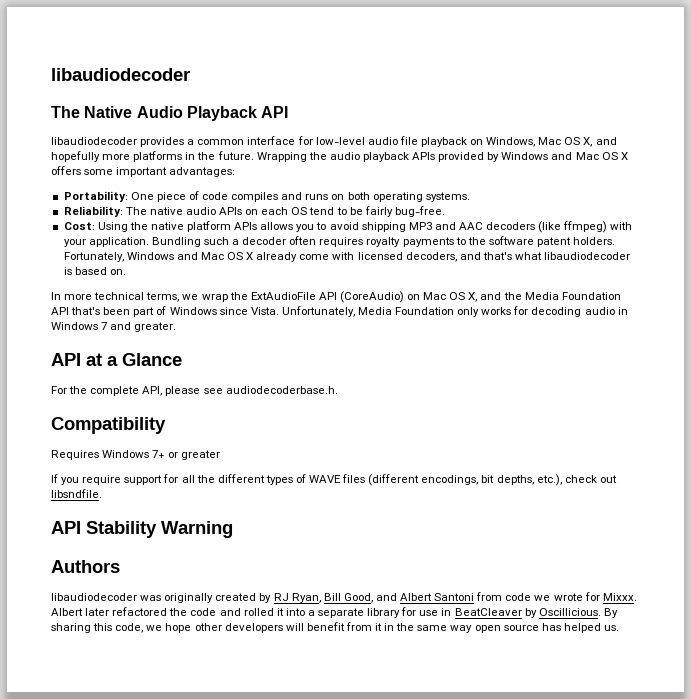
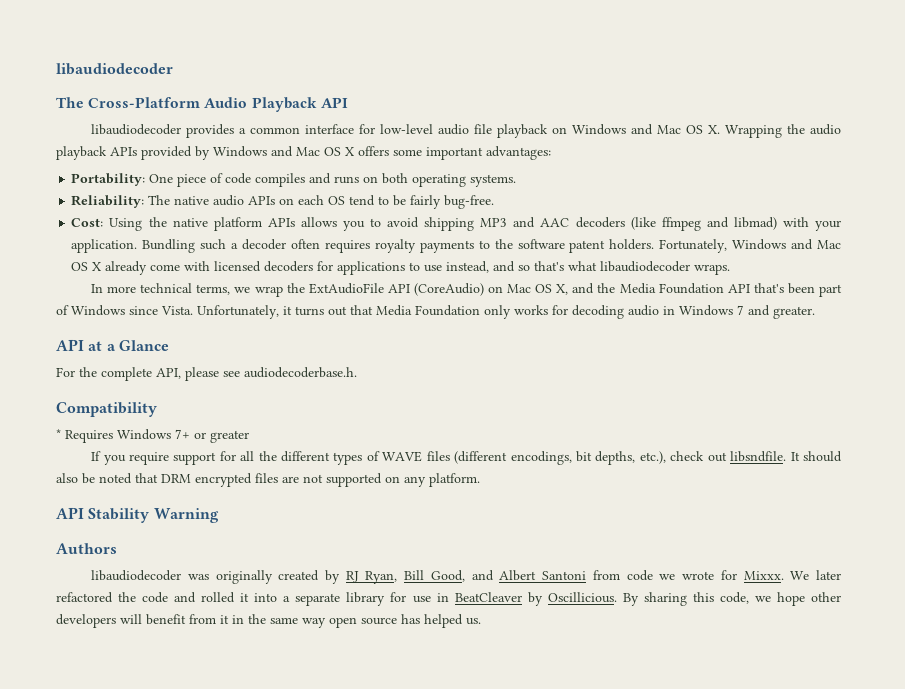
[84,106,133,118] Native -> [88,97,201,108] Cross-Platform
[486,137,617,147] [51,151,254,162] Windows, Mac OS X, and hopefully more platforms in the future. -> [572,124,721,135] Windows and Mac OS X.
[563,221,608,233] ffmpeg) -> [661,217,777,231] ffmpeg and libmad)
[405,252,631,262] [63,267,126,275] decoders, and that's what libaudiodecoder is based on. -> [264,261,731,275] decoders for applications to use instead, and so that's what libaudiodecoder wraps.
(355, 311) none -> [283,305,373,316] it turns out that
(166, 425) none -> [56,429,61,439] *
(102, 493) none -> [790,451,843,462] [56,473,480,487] It should also be noted that DRM encrypted files are not supported on any platform.
[51,608,83,616] Albert -> [790,571,810,580] We

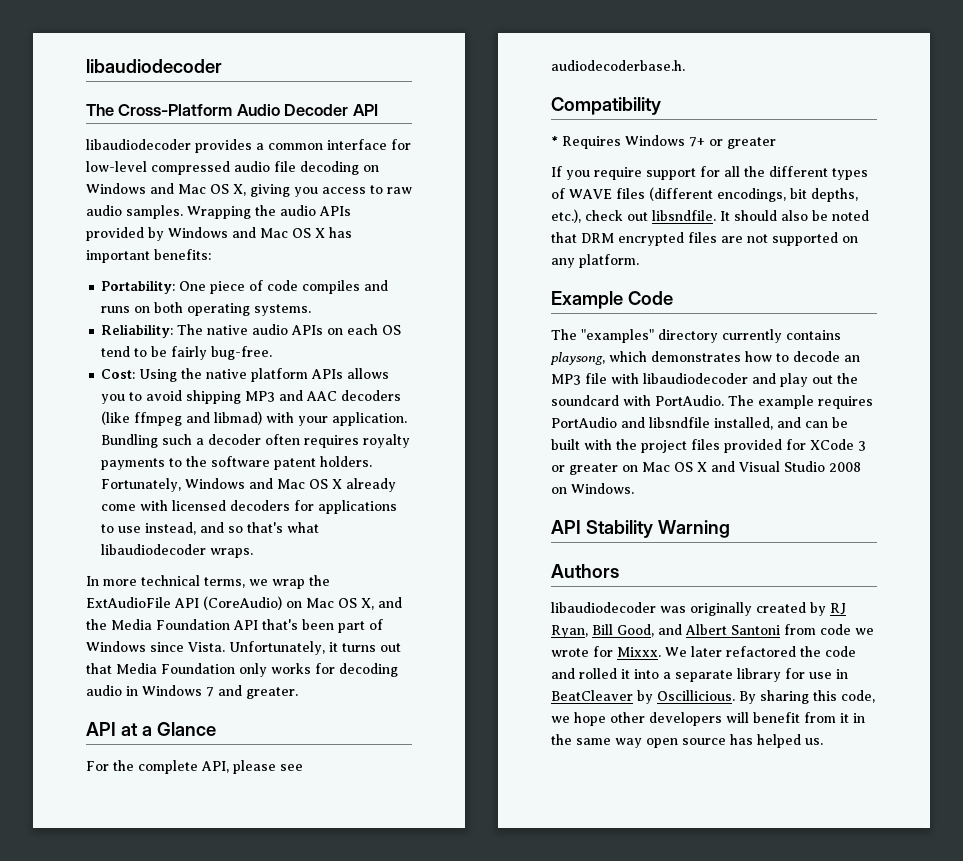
[251,97,317,112] Playback -> [284,104,349,116] Decoder
(434, 129) none -> [151,161,230,175] compressed
[497,124,549,138] playback -> [300,161,359,175] decoding
[708,125,721,134] X. -> [233,184,412,197] [86,205,183,219] X, giving you access to raw audio samples.
[56,146,107,160] playback -> (316, 210) none
[358,146,551,160] offers some important advantages: -> [329,227,352,238] [86,249,211,263] has important benefits:
(480, 480) none -> [551,291,673,309] [551,329,841,343] [550,351,860,365] [551,373,858,387] [551,395,873,409] [551,417,848,430] [551,439,866,453] [551,461,861,475] [551,483,634,494] // Example Code // The "examples" directory currently contains playsong, which demonstrates how to decode an MP3 file with libaudiodecoder and play out the soundcard with PortAudio. The example requires PortAudio and libsndfile installed, and can be built with the project files provided for XCode 3 or greater on Mac OS X and Visual Studio 2008 on Windows.

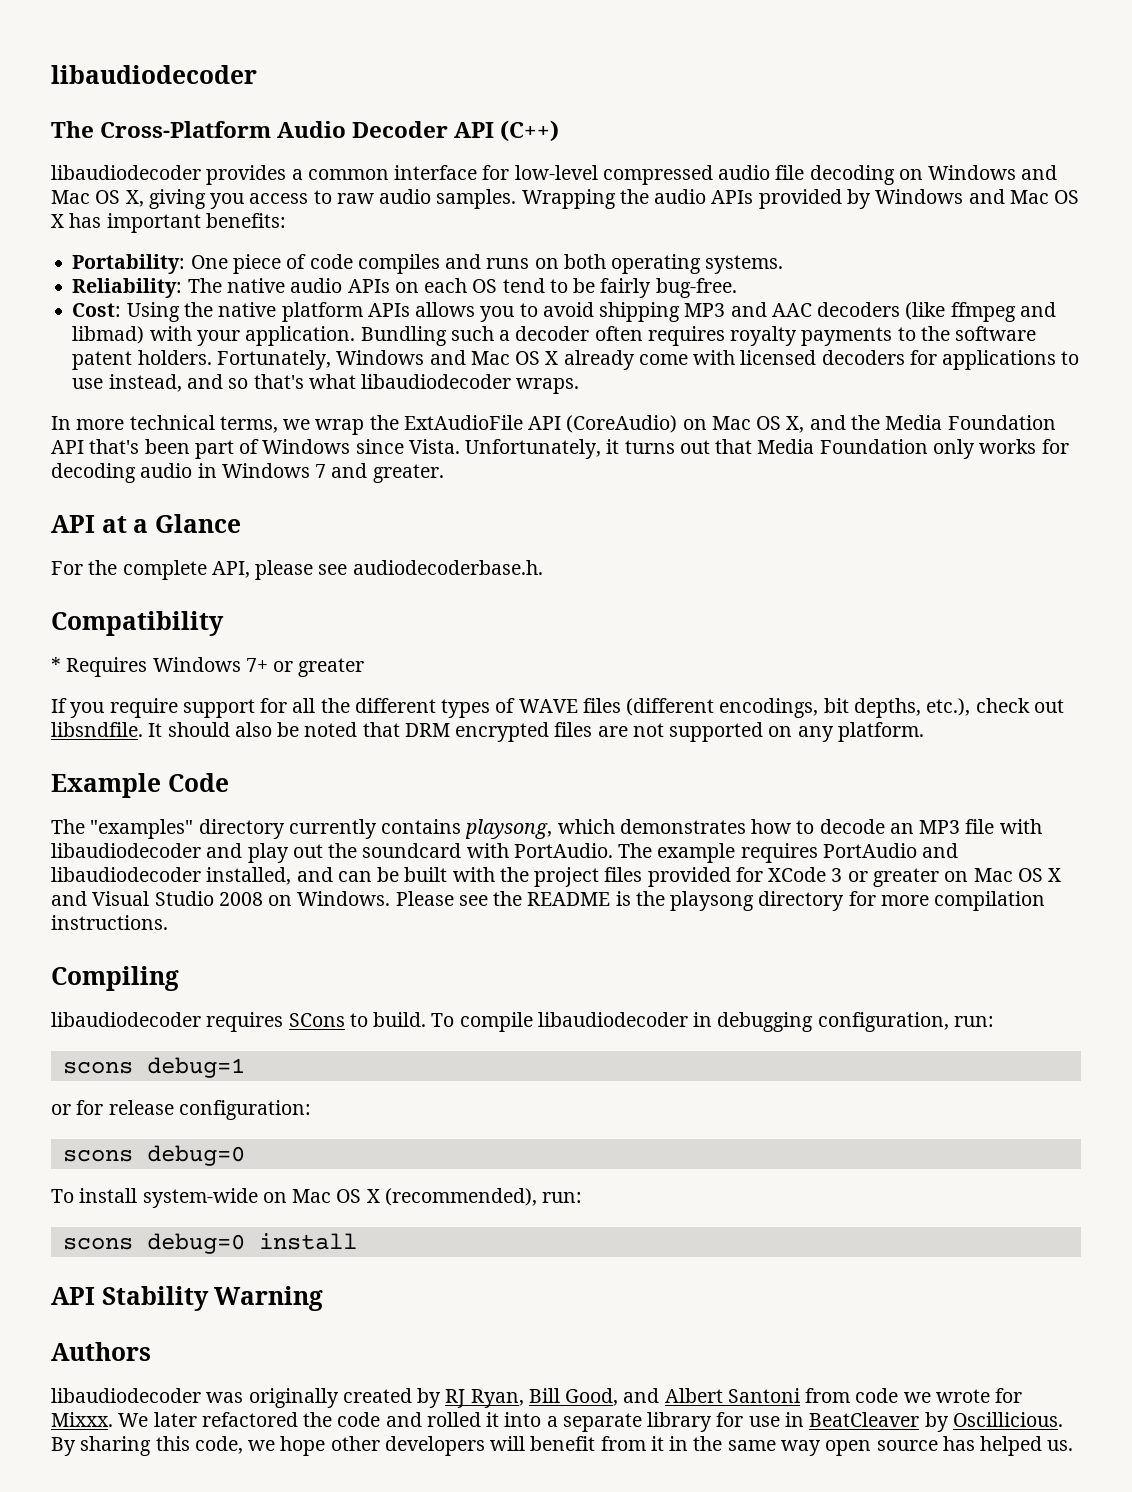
(378, 110) none -> [500,120,560,142] (C++)
[649,417,710,428] libsndfile -> [51,867,201,882] libaudiodecoder
(634, 488) none -> [395,891,1046,911] [51,915,168,930] [51,966,179,991] [51,1012,994,1032] [62,1057,245,1078] [51,1100,311,1120] [62,1145,245,1166] [51,1188,583,1208] [62,1233,357,1254] Please see the README is the playsong directory for more compilation instructions. // Compiling // libaudiodecoder requires SCons to build. To compile libaudiodecoder in debugging configuration, run: // scons debug=1 // or for release configuration: // scons debug=0 // To install system-wide on Mac OS X (recommended), run: // scons debug=0 install

